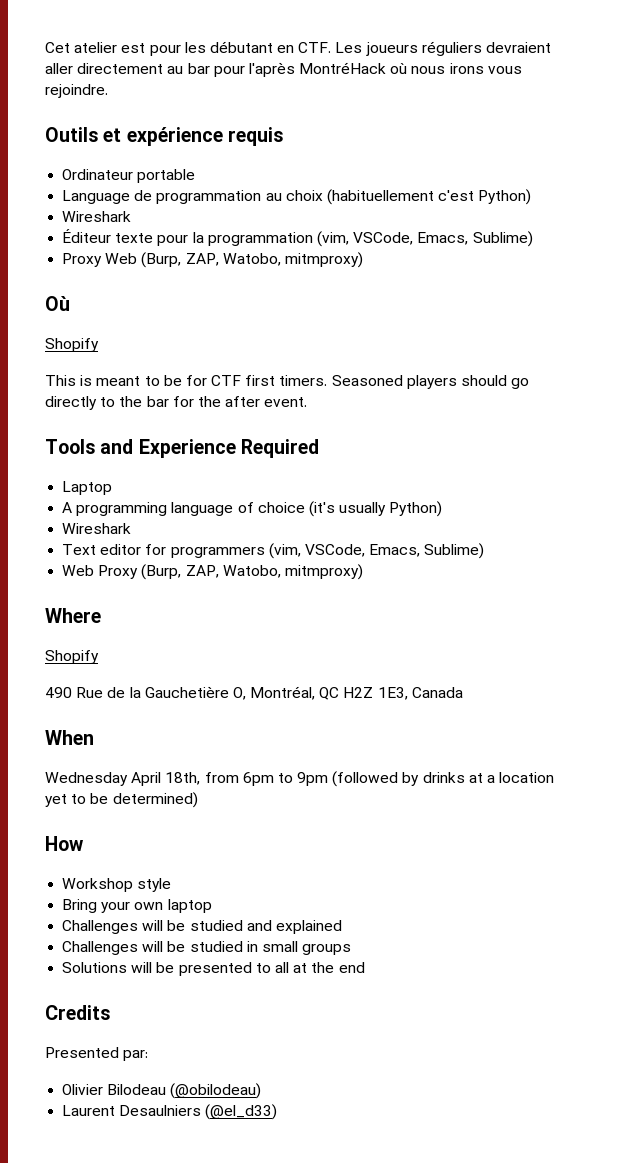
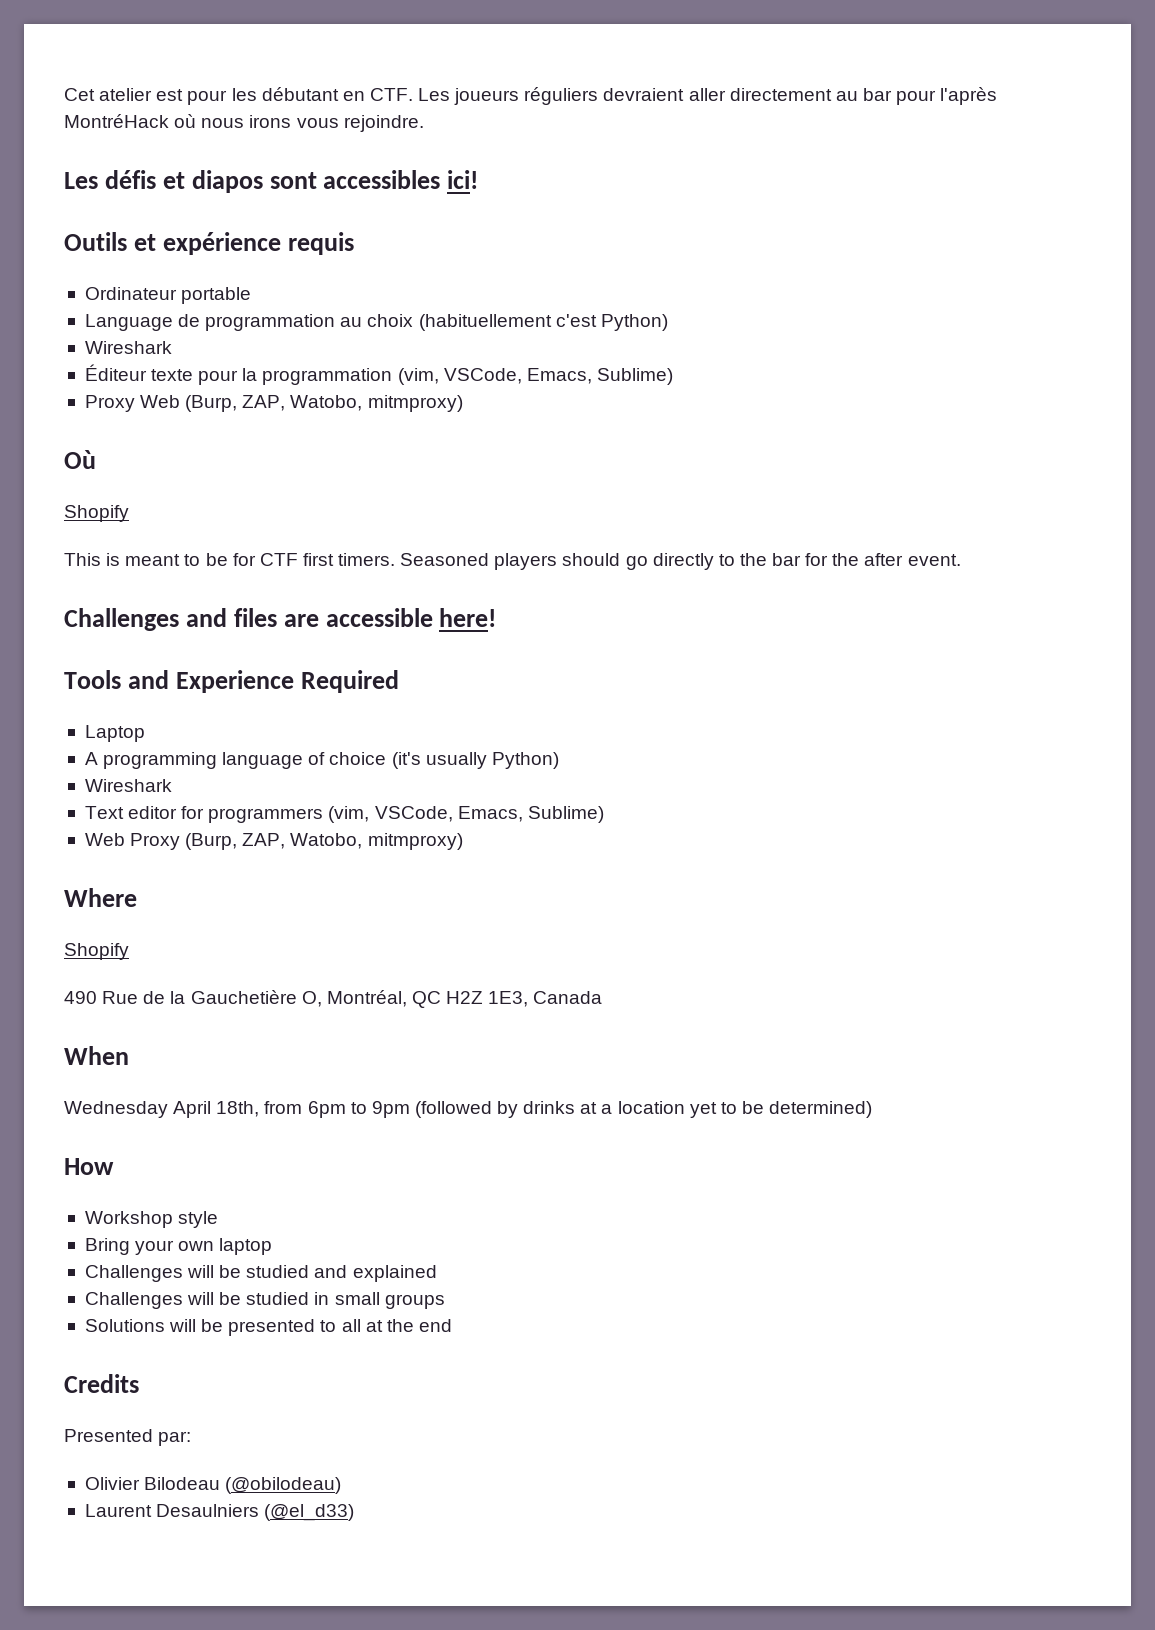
(108, 91) none -> [64,170,479,193] // Les défis et diapos sont accessibles ici!
(308, 402) none -> [64,608,497,631] // Challenges and files are accessible here!

